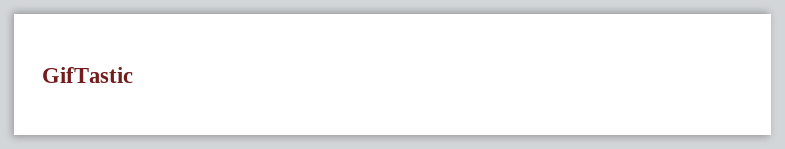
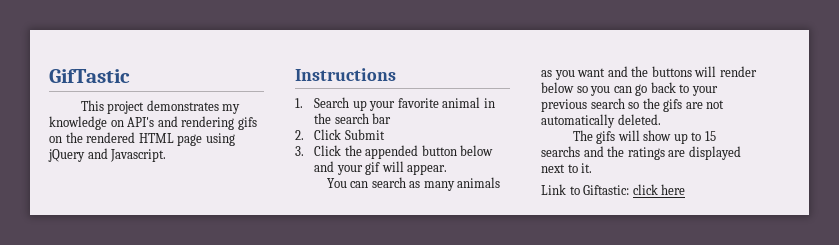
(133, 75) none -> [80,100,241,114] [49,116,257,130] [49,132,235,146] [48,148,167,162] [295,68,396,81] [295,97,495,111] [314,113,392,124] [295,129,385,140] [295,145,494,159] [314,161,448,175] [326,177,501,191] [541,66,757,80] [541,82,718,96] [541,98,725,112] [541,114,661,128] [572,130,716,144] [541,146,741,160] [541,163,593,173] [541,184,686,195] // This project demonstrates my knowledge on API's and rendering gifs on the rendered HTML page using jQuery and Javascript. // Instructions // 1. Search up your favorite animal in the search bar // 2. Click Submit // 3. Click the appended button below and your gif will appear. // You can search as many animals as you want and the buttons will render below so you can go back to your previous search so the gifs are not automatically deleted. // The gifs will show up to 15 searchs and the ratings are displayed next to it. // Link to Giftastic: click here

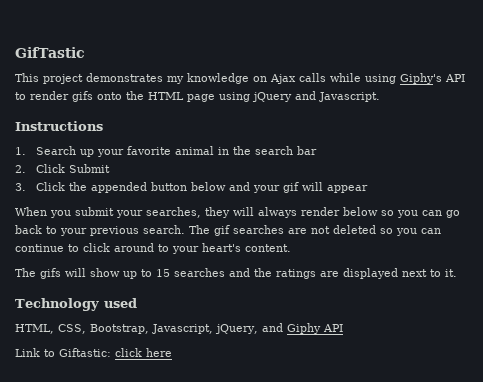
[127,116,257,130] [49,132,136,143] API's and rendering gifs on the rendered -> [270,73,465,84] [15,91,144,102] Ajax calls while using Giphy's API to render gifs onto the
[407,164,448,175] [326,177,501,191] [541,66,717,80] appear. // You can search as many animals as you want and the buttons will -> [327,185,369,193] [15,207,297,218] appear // When you submit your searches, they will always
[590,98,725,112] [541,114,661,128] search so the gifs are not automatically deleted. -> [143,225,441,236] [15,243,291,254] search. The gif searches are not deleted so you can continue to click around to your heart's content.
[541,146,580,157] searchs -> [174,268,225,277] searches
(593, 168) none -> [15,298,137,311] [15,323,343,334] // Technology used // HTML, CSS, Bootstrap, Javascript, jQuery, and Giphy API

